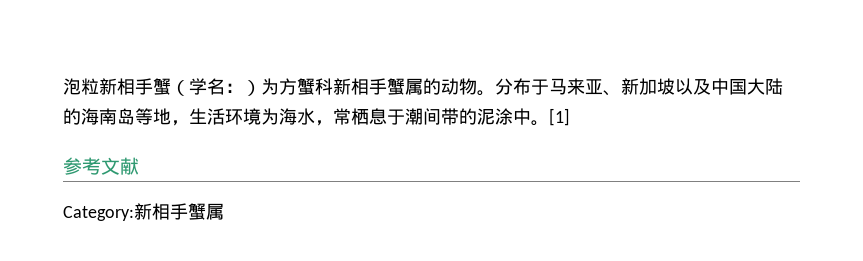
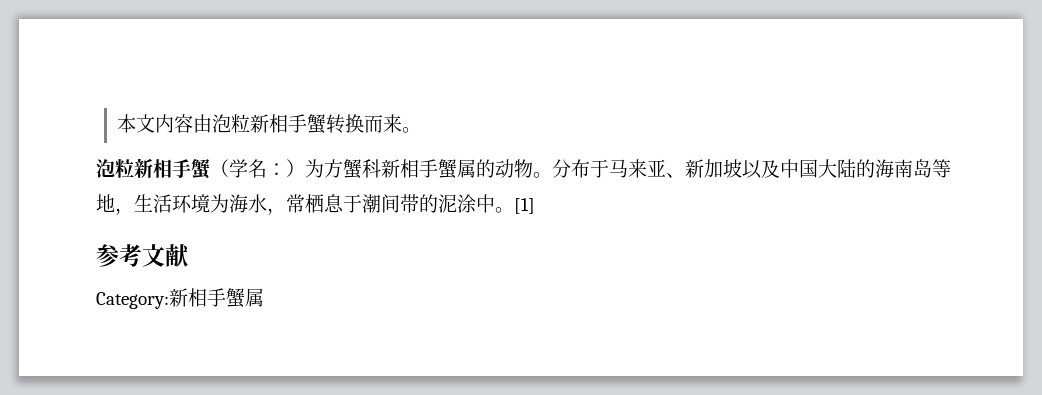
(63, 86) none -> [117,114,422,134] 本文内容由泡粒新相手蟹转换而来。 //

